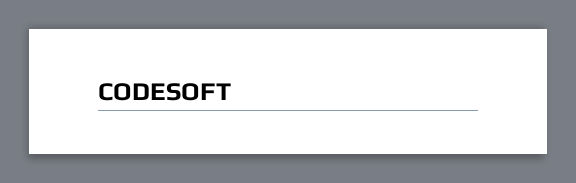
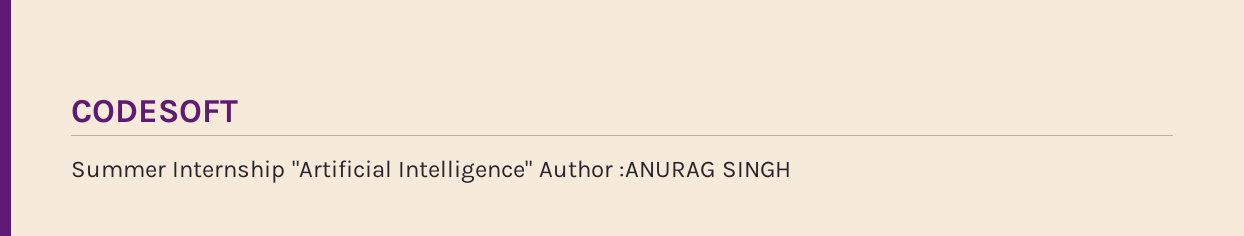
(231, 92) none -> [71,160,791,183] // Summer Internship "Artificial Intelligence" Author :ANURAG SINGH

